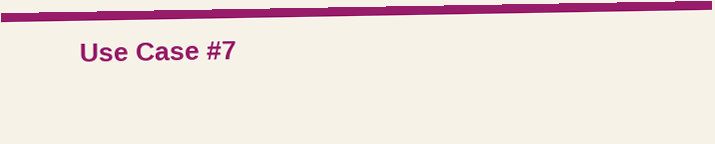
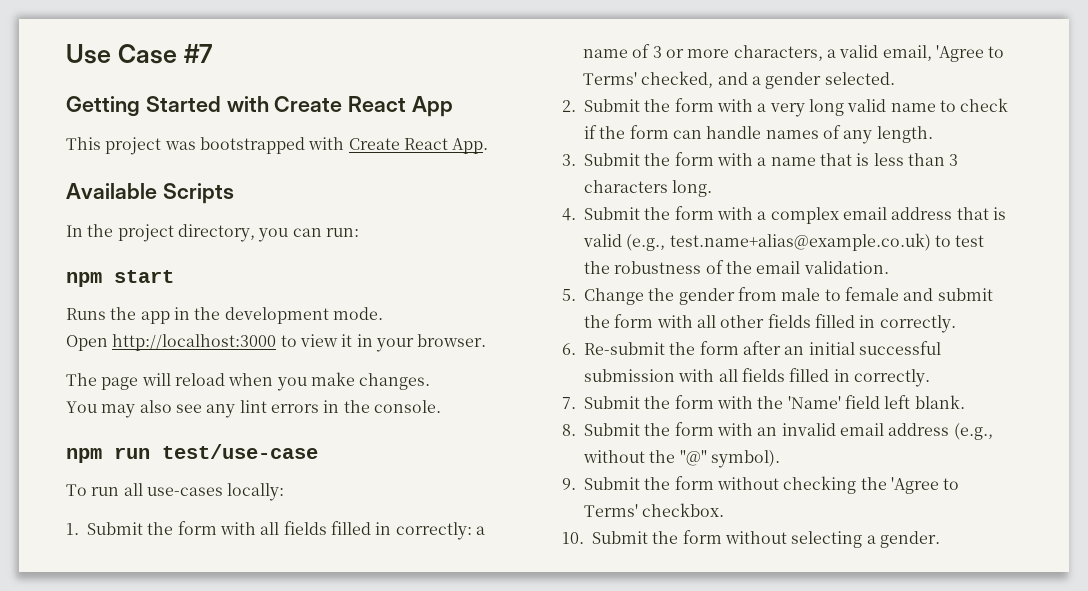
(238, 50) none -> [66,96,454,117] [66,137,489,155] [66,183,234,204] [66,224,359,242] [66,270,174,287] [66,307,383,324] [66,334,487,352] [66,372,431,391] [66,400,441,418] [66,444,318,463] [66,483,285,501] [66,521,485,540] [583,44,1005,62] [583,71,895,89] [562,98,1009,117] [584,125,933,144] [562,152,959,166] [584,180,713,197] [562,206,1006,224] [583,233,985,251] [584,260,889,274] [562,287,993,305] [584,314,956,333] [562,341,941,355] [584,368,930,387] [562,395,965,409] [562,422,993,440] [583,450,780,468] [562,476,960,494] [584,503,725,517] [562,530,940,548] // Getting Started with Create React App // This project was bootstrapped with Create React App. // Available Scripts // In the project directory, you can run: // npm start // Runs the app in the development mode. // Open http://localhost:3000 to view it in your browser. // The page will reload when you make changes. // You may also see any lint errors in the console. // npm run test/use-case // To run all use-cases locally: // 1. Submit the form with all fields filled in correctly: a name of 3 or more characters, a valid email, 'Agree to Terms' checked, and a gender selected. // 2. Submit the form with a very long valid name to check if the form can handle names of any length. // 3. Submit the form with a name that is less than 3 characters long. // 4. Submit the form with a complex email address that is valid (e.g., test.name+alias@example.co.uk) to test the robustness of the email validation. // 5. Change the gender from male to female and submit the form with all other fields filled in correctly. // 6. Re-submit the form after an initial successful submission with all fields filled in correctly. // 7. Submit the form with the 'Name' field left blank. // 8. Submit the form with an invalid email address (e.g., without the "@" symbol). // 9. Submit the form without checking the 'Agree to Terms' checkbox. // 10. Submit the form without selecting a gender.

